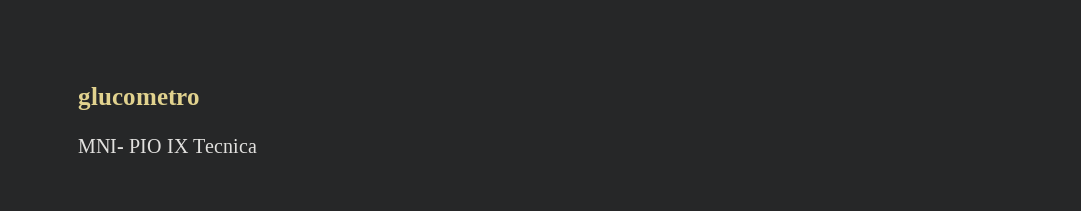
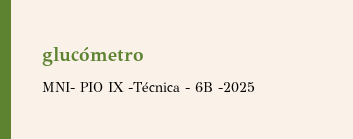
[78,87,200,110] glucometro -> [42,47,144,66] glucómetro
[193,139,258,153] Tecnica -> [128,82,255,93] -Técnica - 6B -2025

